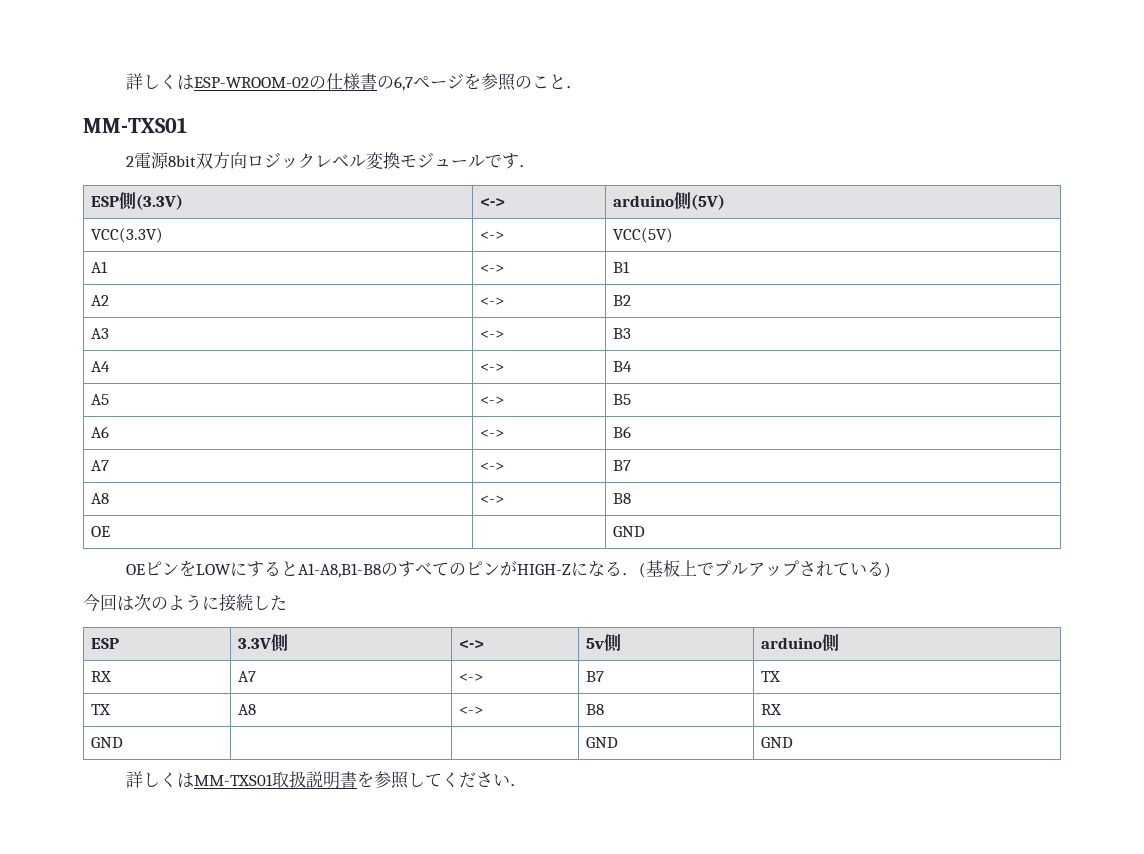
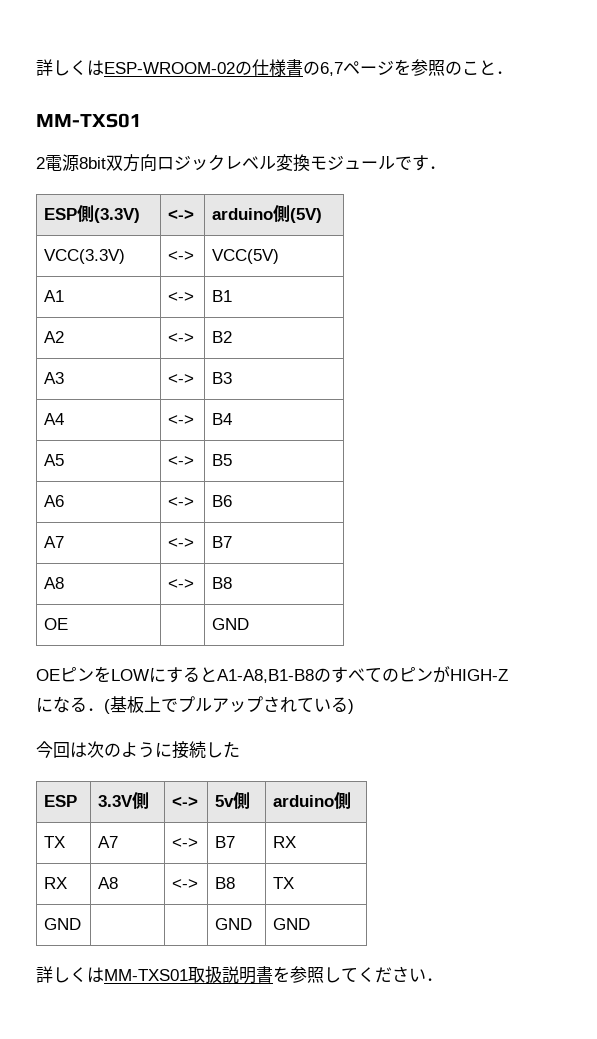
[90,671,112,682] RX -> [44,836,66,848] TX
[760,671,781,682] [90,704,111,715] TX // TX -> [273,836,297,848] [44,877,68,889] RX // RX
[760,704,782,715] RX -> [273,877,295,889] TX

